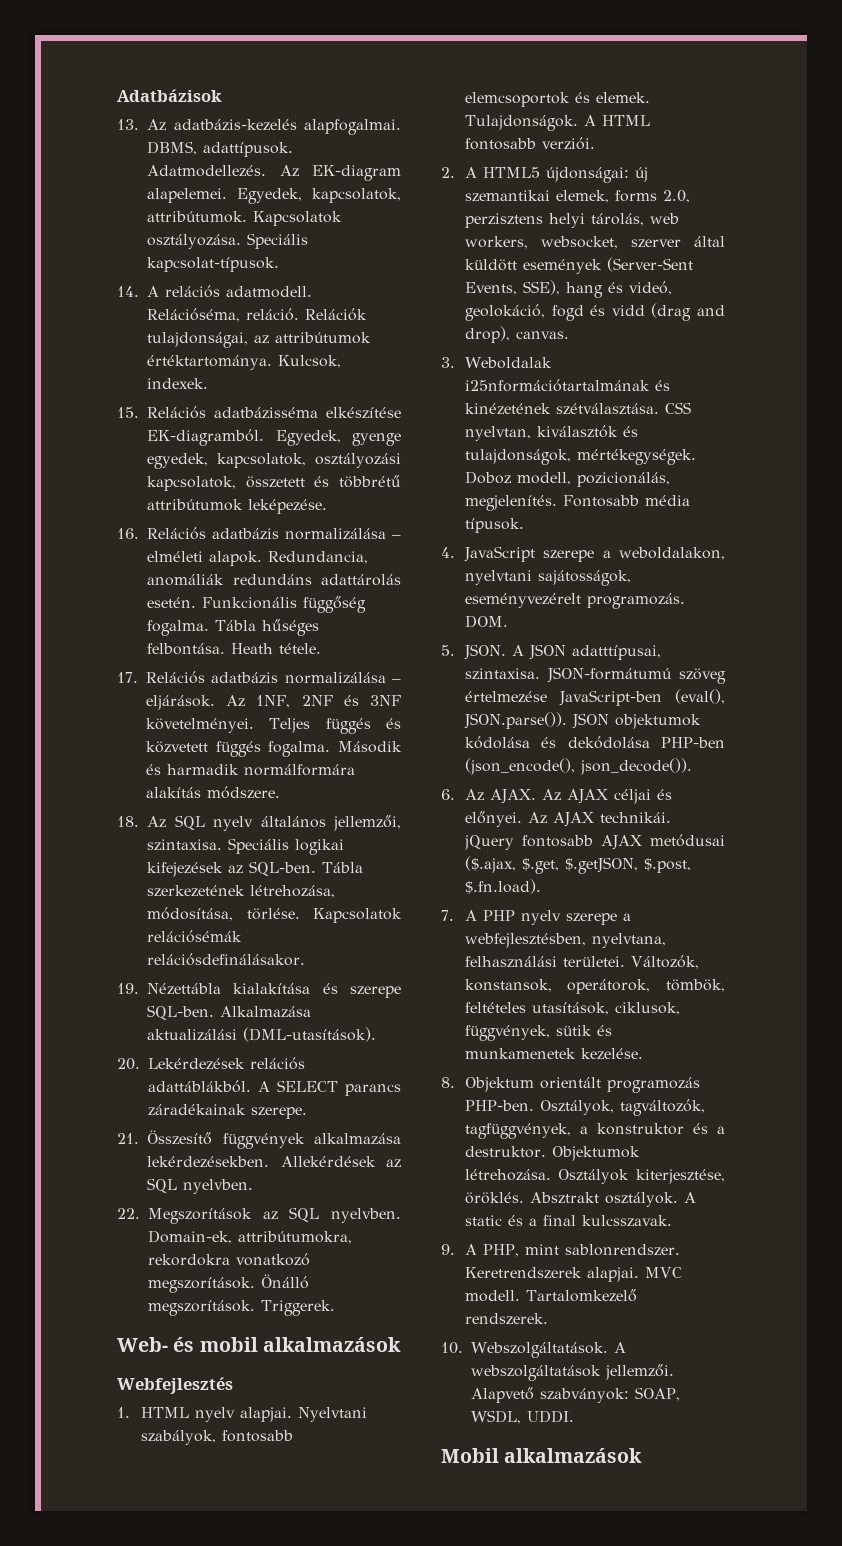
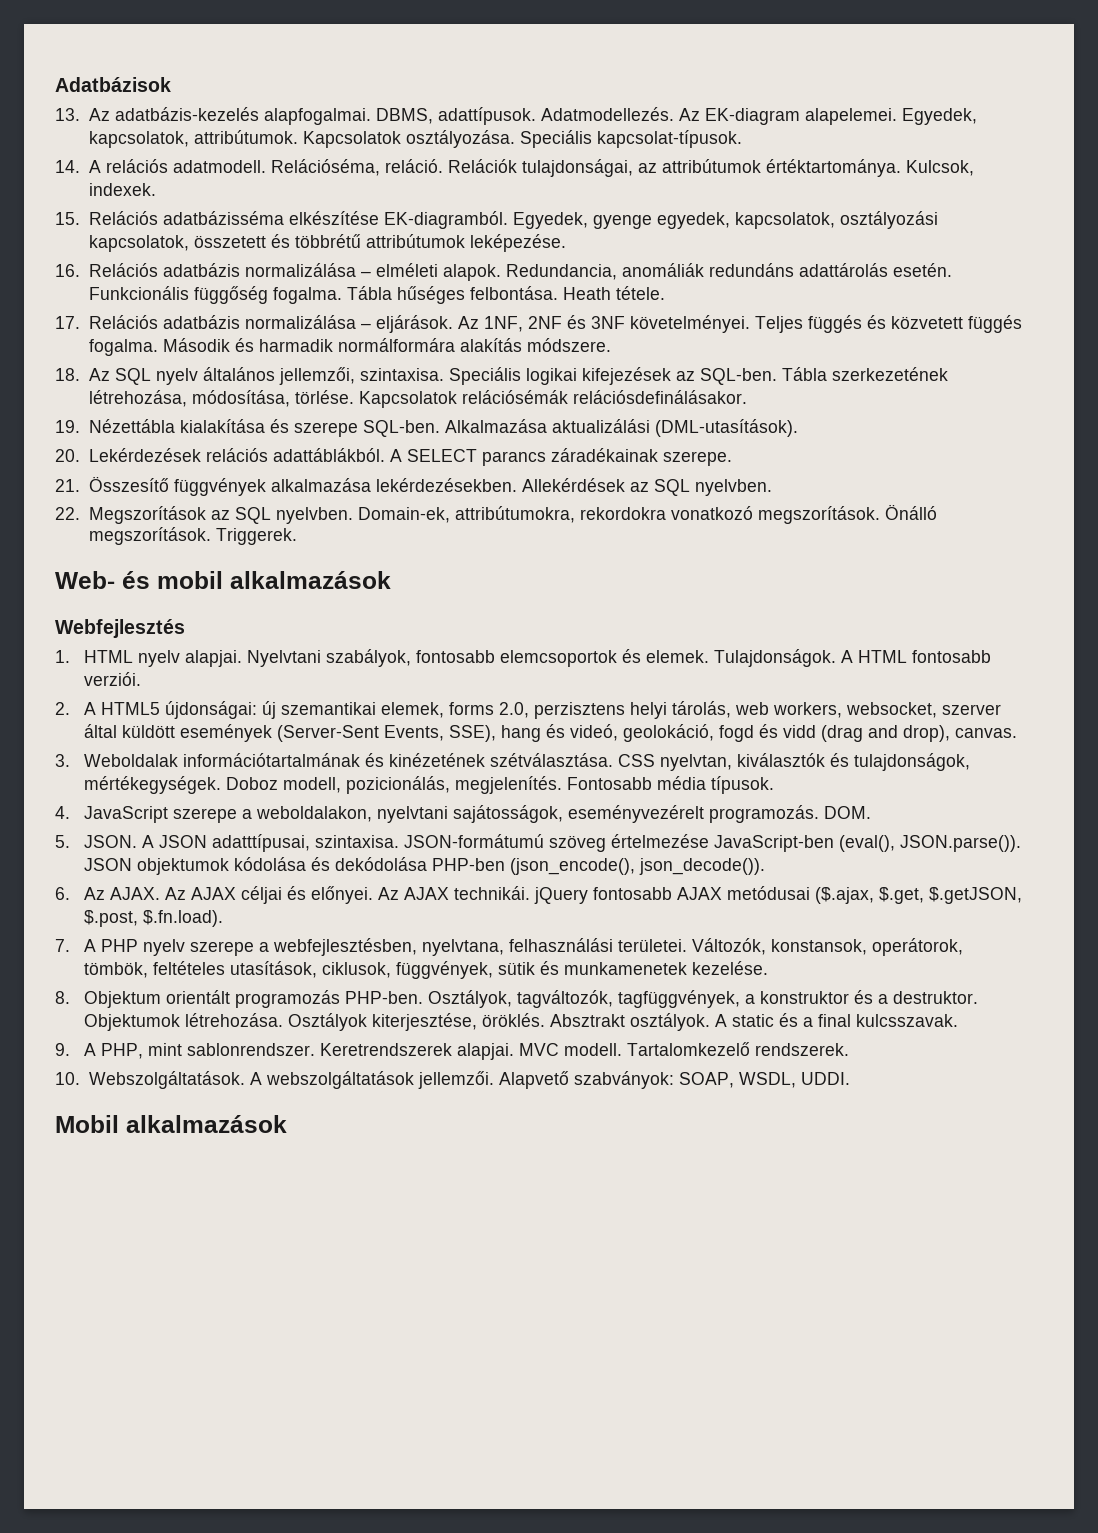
[464,379,650,392] i25nformációtartalmának -> [183,753,361,767] információtartalmának

